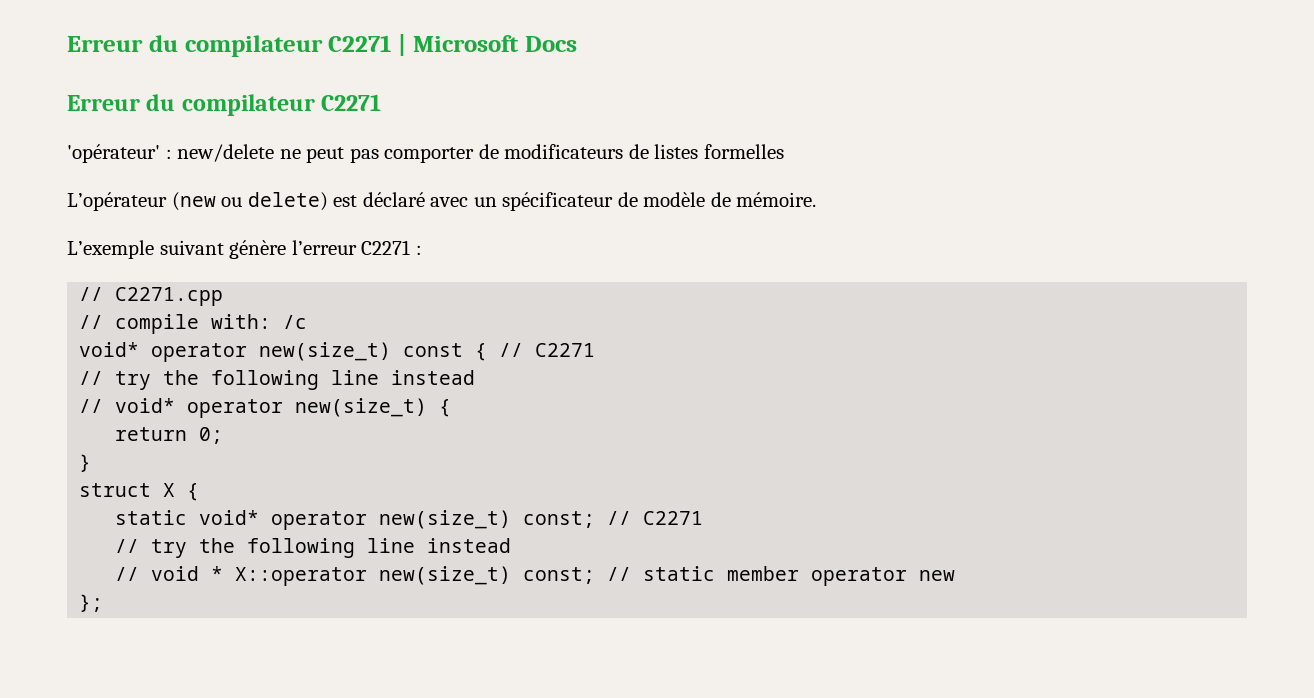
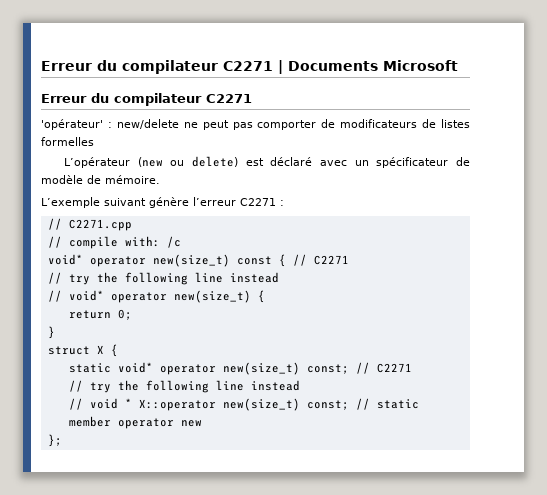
(406, 45) none -> [288,61,378,71] Documents
[524,36,577,52] Docs -> (458, 65) none

